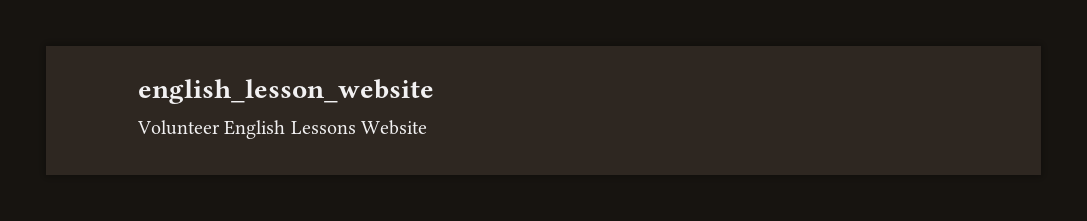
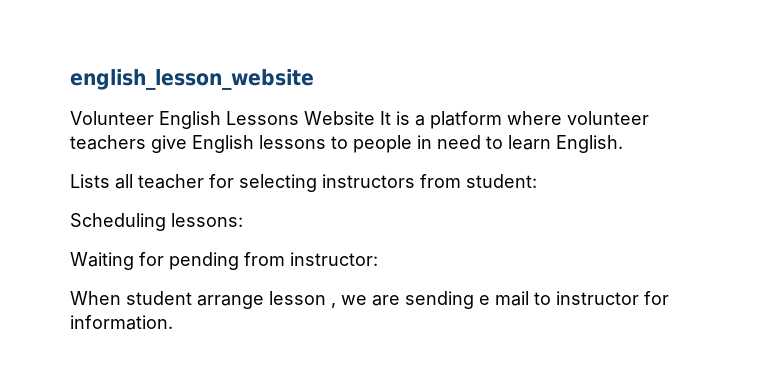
(428, 127) none -> [380,111,649,129] [70,135,623,153] [70,174,537,192] [70,213,243,231] [70,252,378,270] [70,291,669,309] [70,315,173,330] It is a platform where volunteer teachers give English lessons to people in need to learn English. // Lists all teacher for selecting instructors from student: // Scheduling lessons: // Waiting for pending from instructor: // When student arrange lesson , we are sending e mail to instructor for information.

